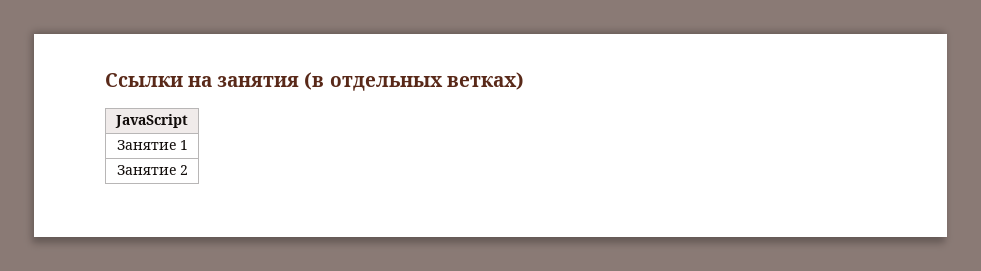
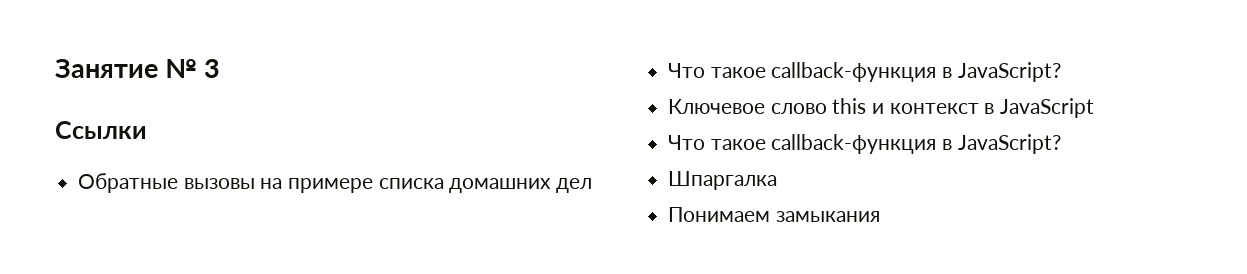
[105,72,524,91] [115,114,188,128] [116,140,188,150] [116,165,188,175] Ссылки на занятия (в отдельных ветках) // JavaScript // Занятие 1 // Занятие 2 -> [55,59,221,78] [55,121,147,139] [78,173,593,193] [668,62,1061,82] [668,98,1095,118] [668,134,1061,154] [668,171,778,190] [668,207,880,222] Занятие № 3 // Сcылки // Обратные вызовы на примере списка домашних дел // Что такое callback-функция в JavaScript? // Ключевое слово this и контекст в JavaScript // Что такое callback-функция в JavaScript? // Шпаргалка // Понимаем замыкания

